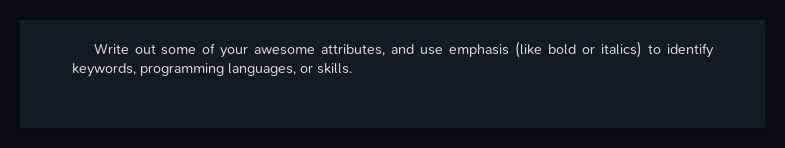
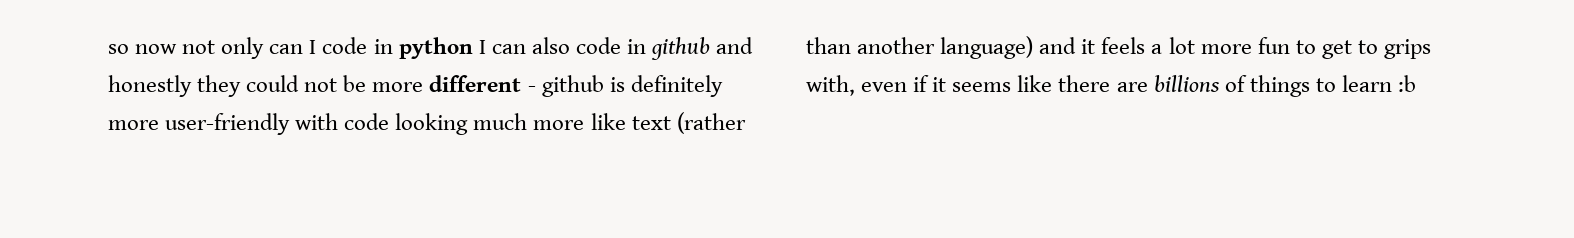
[93,41,715,58] [72,63,352,77] Write out some of your awesome attributes, and use emphasis (like bold or italics) to identify keywords, programming languages, or skills. -> [108,37,754,60] [108,75,723,97] [108,112,746,135] [806,36,1431,59] [806,75,1416,97] so now not only can I code in python I can also code in github and honestly they could not be more different - github is definitely more user-friendly with code looking much more like text (rather than another language) and it feels a lot more fun to get to grips with, even if it seems like there are billions of things to learn :b

